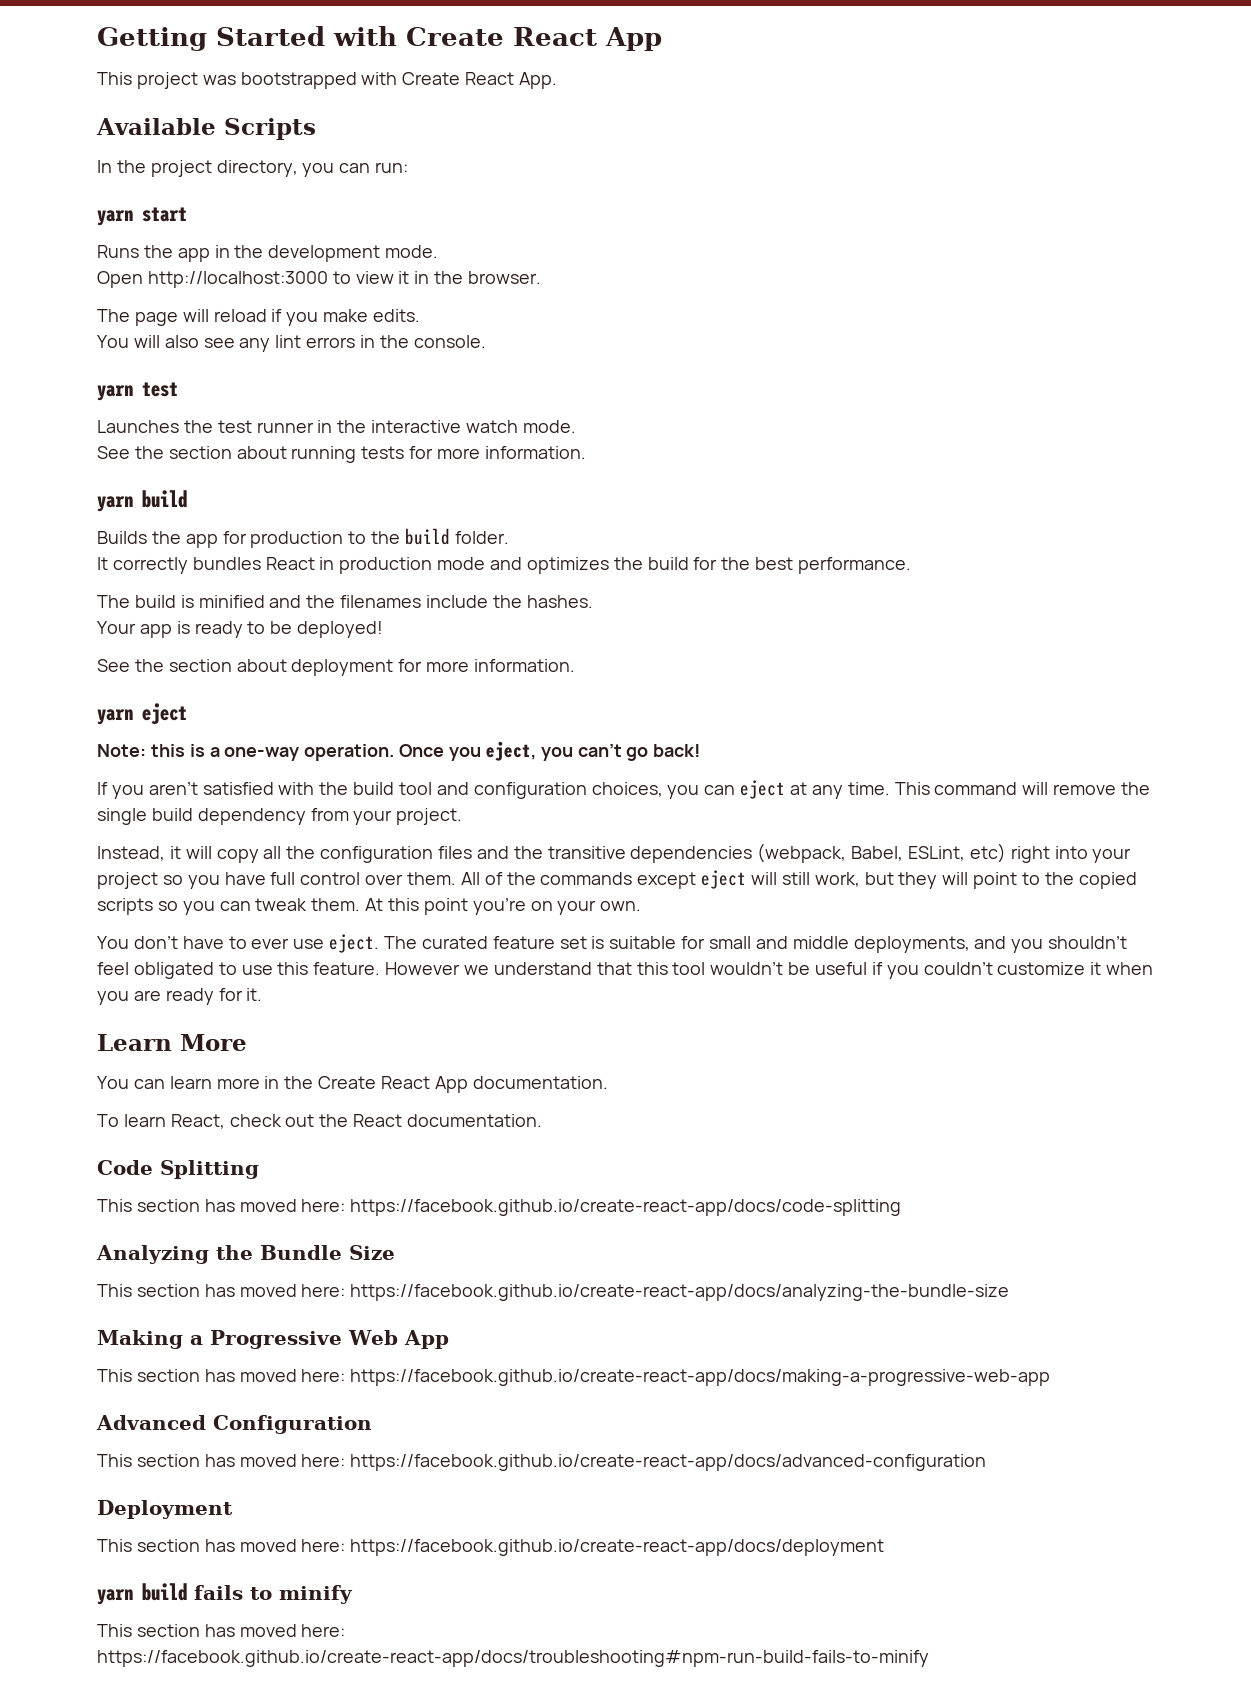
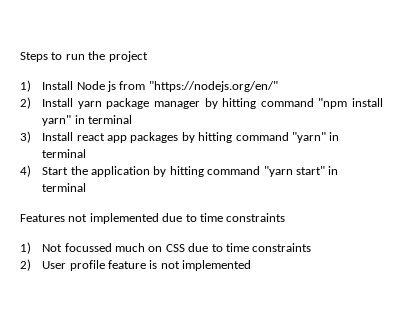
[97,26,662,51] [97,72,558,89] [96,118,316,140] [97,160,409,177] [97,207,187,226] [97,245,439,262] [97,271,542,288] [97,309,421,326] [97,335,486,352] [97,382,178,401] [97,420,576,433] [97,446,586,463] [97,490,187,512] [97,528,509,548] [97,557,912,574] [97,595,593,608] [97,621,384,638] [97,659,576,676] [97,703,187,725] [97,741,701,761] [97,780,1151,799] [97,808,463,825] [97,843,1132,863] [97,870,1137,889] [97,898,642,915] [97,934,1128,953] [97,962,1154,979] [97,988,263,1005] [97,1034,247,1051] [97,1076,608,1093] [97,1114,543,1129] [97,1160,259,1179] [97,1199,902,1216] [96,1245,395,1264] [97,1284,1010,1301] [97,1330,449,1349] [97,1369,1051,1386] [96,1415,372,1434] [97,1454,987,1471] [97,1500,233,1519] [97,1539,885,1556] [97,1583,353,1605] [97,1624,346,1637] [97,1650,929,1667] Getting Started with Create React App // This project was bootstrapped with Create React App. // Available Scripts // In the project directory, you can run: // yarn start // Runs the app in the development mode. // Open http://localhost:3000 to view it in the browser. // The page will reload if you make edits. // You will also see any lint errors in the console. // yarn test // Launches the test runner in the interactive watch mode. // See the section about running tests for more information. // yarn build // Builds the app for production to the build folder. // It correctly bundles React in production mode and optimizes the build for the best performance. // The build is minified and the filenames include the hashes. // Your app is ready to be deployed! // See the section about deployment for more information. // yarn eject // Note: this is a one-way operation. Once you eject, you can’t go back! // If you aren’t satisfied with the build tool and configuration choices, you can eject at any time. This command will remove the single build dependency from your project. // Instead, it will copy all the configuration files and the transitive dependencies (webpack, Babel, ESLint, etc) right into your project so you have full control over them. All of the commands except eject will still work, but they will point to the copied scripts so you can tweak them. At this point you’re on your own. // You don’t have to ever use eject. The curated feature set is suitable for small and middle deployments, and you shouldn’t feel obligated to use this feature. However we understand that this tool wouldn’t be useful if you couldn’t customize it when you are ready for it. // Learn More // You can learn more in the Create React App documentation. // To learn React, check out the React documentation. // Code Splitting // This section has moved here: https://facebook.github.io/create-react-app/docs/code-splitting // Analyzing the Bundle Size // This section has moved here: https://facebook.github.io/create-react-app/docs/analyzing-the-bundle-size // Making a Progressive Web App // This section has moved here: https://facebook.github.io/create-react-app/docs/making-a-progressive-web-app // Advanced Configuration // This section has moved here: https://facebook.github.io/create-react-app/docs/advanced-configuration // Deployment // This section has moved here: https://facebook.github.io/create-react-app/docs/deployment // yarn build fails to minify // This section has moved here: https://facebook.github.io/create-react-app/docs/troubleshooting#npm-run-build-fails-to-minify -> [20,51,148,62] [20,80,278,92] [20,97,383,109] [42,115,133,126] [20,131,340,143] [42,149,87,158] [20,165,339,177] [42,183,87,192] [20,213,286,224] [20,242,312,254] [20,259,252,271] Steps to run the project // 1) Install Node js from "https://nodejs.org/en/" // 2) Install yarn package manager by hitting command "npm install yarn" in terminal // 3) Install react app packages by hitting command "yarn" in terminal // 4) Start the application by hitting command "yarn start" in terminal // Features not implemented due to time constraints // 1) Not focussed much on CSS due to time constraints // 2) User profile feature is not implemented

